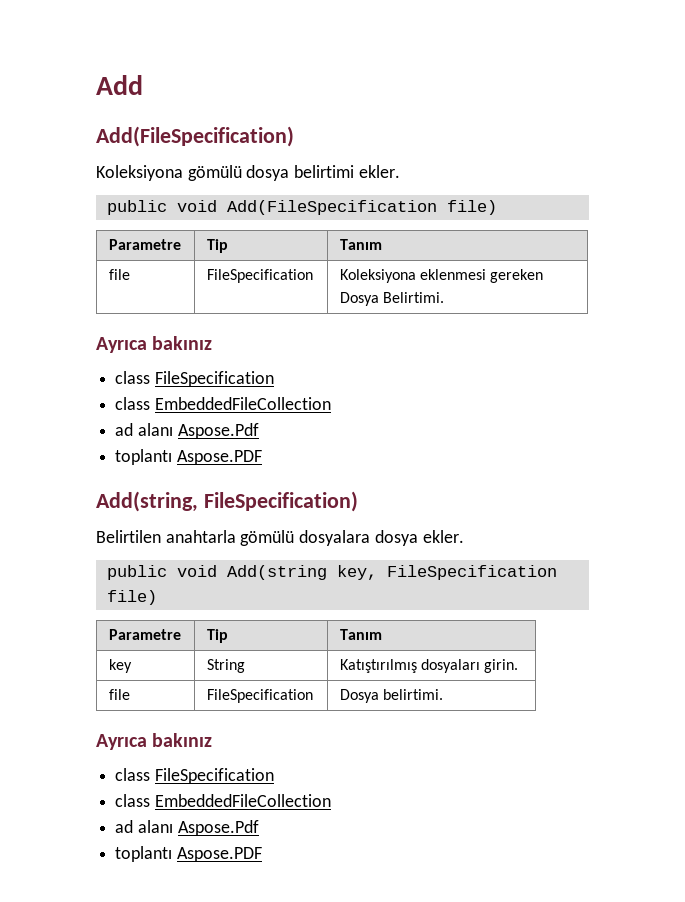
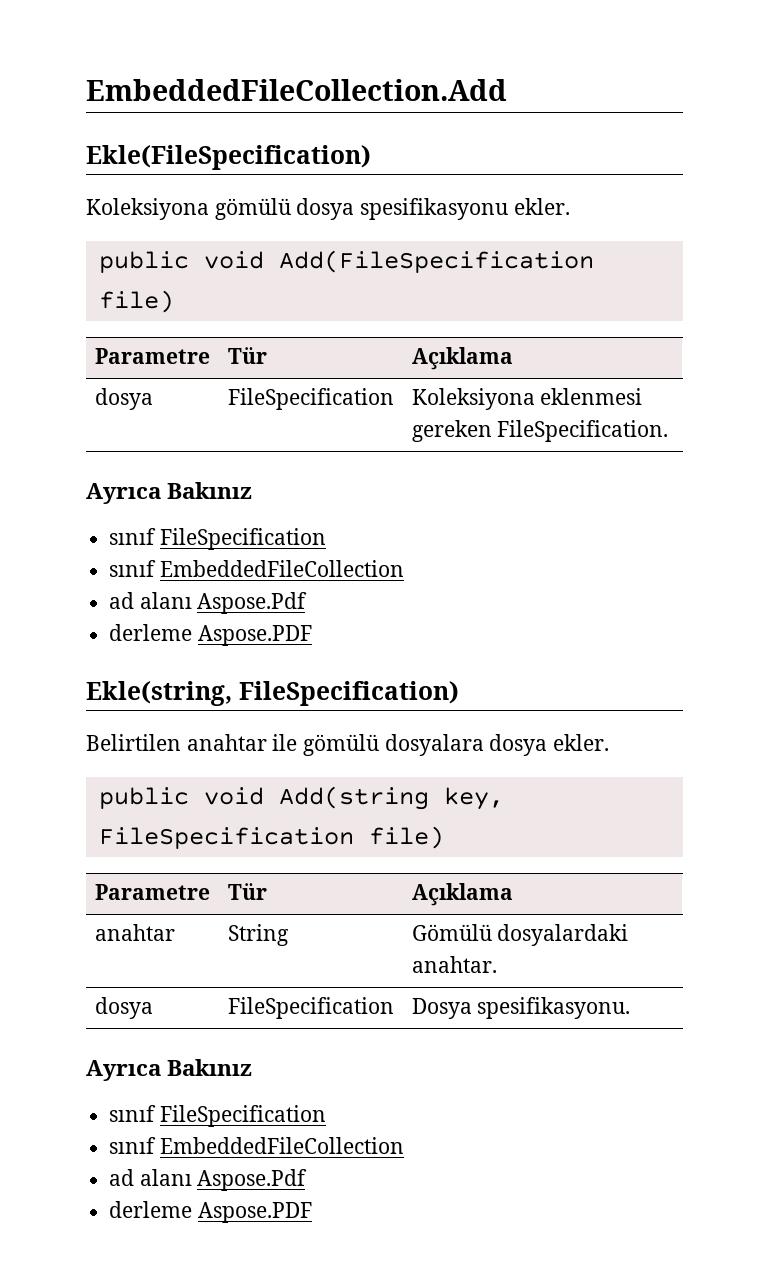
[96,75,143,95] [96,126,294,147] Add // Add(FileSpecification) -> [86,79,507,101] [86,145,371,170] EmbeddedFileCollection.Add // Ekle(FileSpecification)
[294,165,355,178] belirtimi -> [360,198,509,220] spesifikasyonu
[206,239,228,253] [339,239,382,250] [108,269,130,280] Tip | Tanım // file -> [227,347,267,364] [411,347,513,370] [94,388,153,410] Tür | Açıklama // dosya
[339,292,445,306] [96,336,213,353] [115,371,274,387] [115,397,331,410] [115,423,259,439] [115,449,173,465] Dosya Belirtimi. // Ayrıca bakınız // class FileSpecification // class EmbeddedFileCollection // ad alanı Aspose.Pdf // toplantı -> [497,420,669,442] [86,482,253,504] [109,528,326,550] [109,560,404,577] [109,592,308,614] [109,624,193,641] FileSpecification. // Ayrıca Bakınız // sınıf FileSpecification // sınıf EmbeddedFileCollection // ad alanı Aspose.Pdf // derleme
[96,491,198,512] Add(string, -> [86,681,232,706] Ekle(string,
[165,530,236,543] anahtarla -> [186,734,298,751] anahtar ile
[206,629,228,643] [339,629,382,640] [108,659,132,673] [206,659,245,673] [339,659,519,673] [108,689,130,700] Tip | Tanım // key | String | Katıştırılmış dosyaları girin. // file -> [227,883,267,900] [411,883,513,906] [94,924,175,941] [227,924,289,946] [411,924,629,946] [411,956,497,973] [94,997,153,1019] Tür | Açıklama // anahtar | String | Gömülü dosyalardaki anahtar. // dosya
[383,689,444,700] [96,733,213,750] [115,768,274,784] [115,794,331,807] [115,820,259,836] [115,846,173,862] belirtimi. // Ayrıca bakınız // class FileSpecification // class EmbeddedFileCollection // ad alanı Aspose.Pdf // toplantı -> [477,997,631,1019] [86,1059,253,1081] [109,1105,326,1127] [109,1137,404,1154] [109,1169,308,1191] [109,1201,193,1218] spesifikasyonu. // Ayrıca Bakınız // sınıf FileSpecification // sınıf EmbeddedFileCollection // ad alanı Aspose.Pdf // derleme

